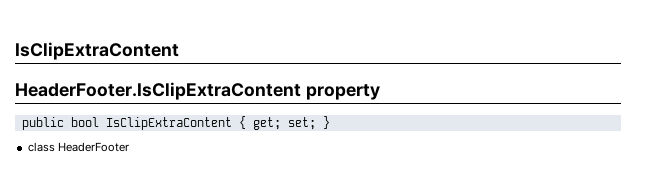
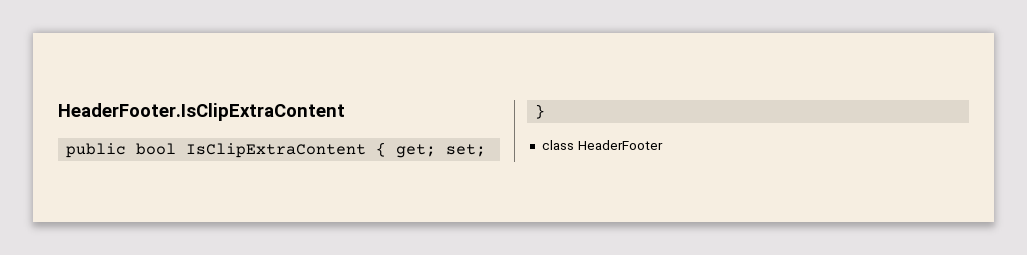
[15,42,179,60] IsClipExtraContent // -> (58, 112) none
[305,84,380,100] property -> (345, 112) none

